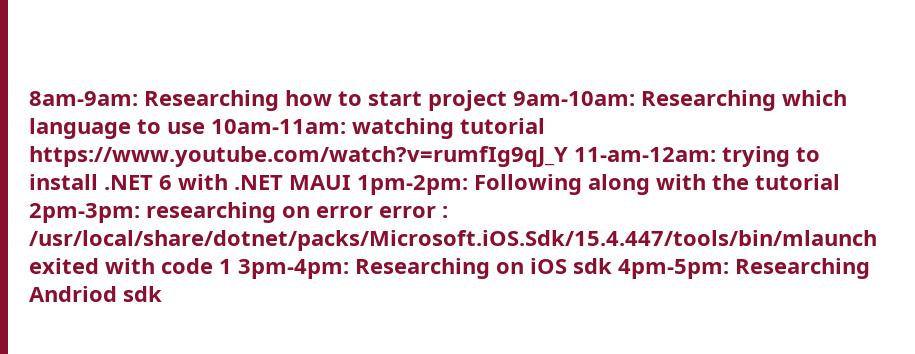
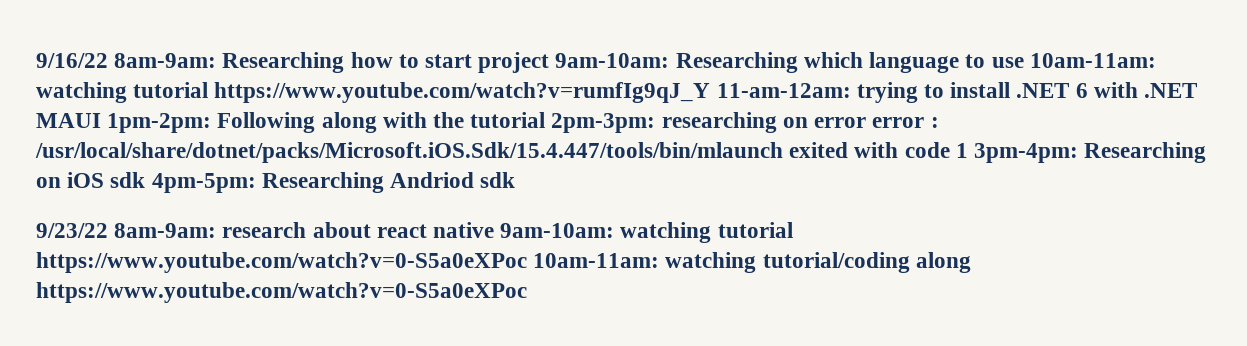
(29, 98) none -> [36,53,108,68] 9/16/22
(162, 294) none -> [36,222,793,243] [36,252,971,273] [36,282,527,303] // 9/23/22 8am-9am: research about react native 9am-10am: watching tutorial https://www.youtube.com/watch?v=0-S5a0eXPoc 10am-11am: watching tutorial/coding along https://www.youtube.com/watch?v=0-S5a0eXPoc

